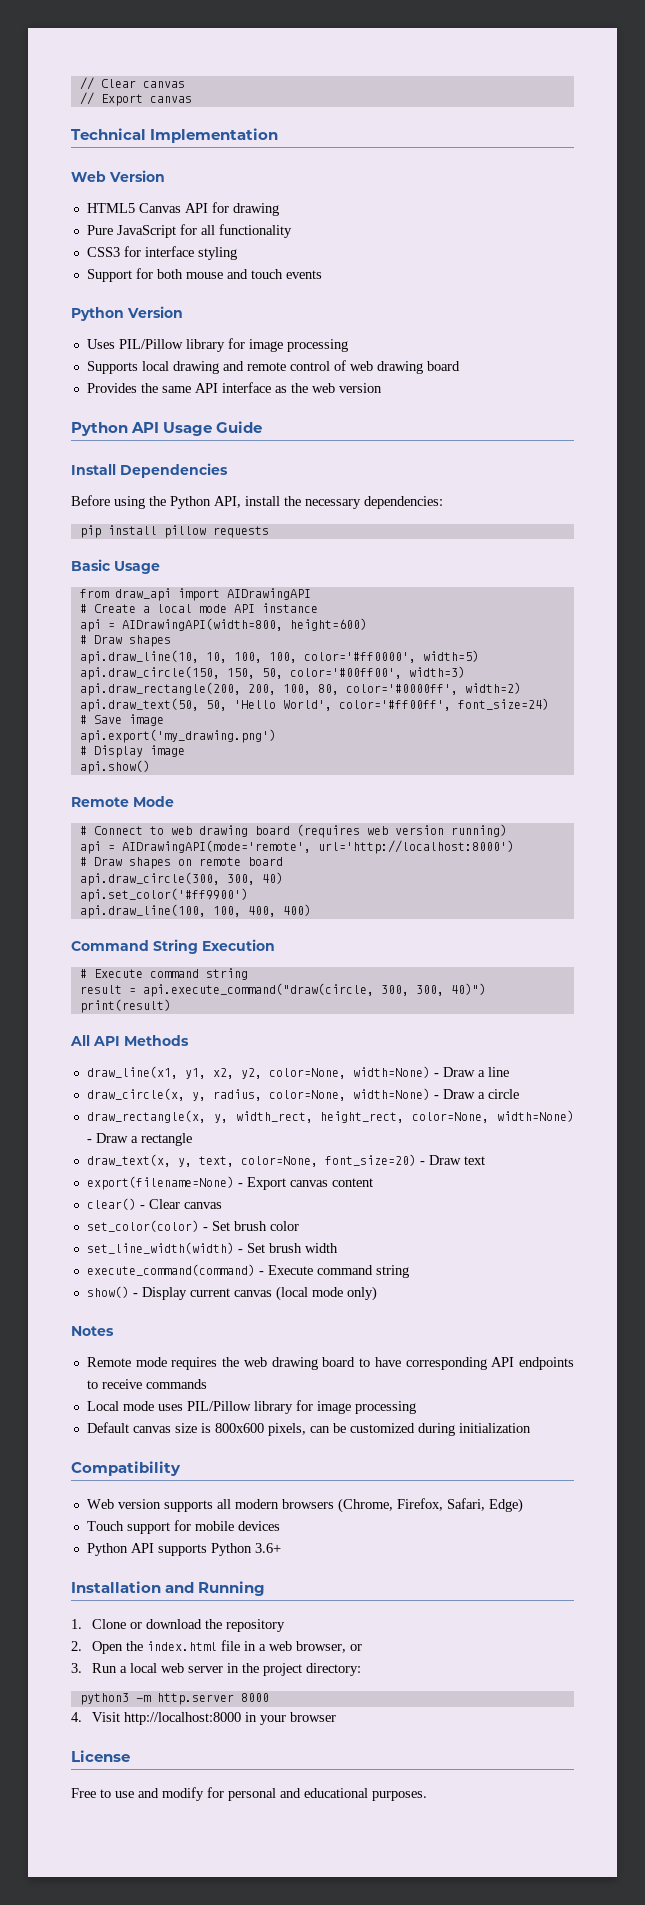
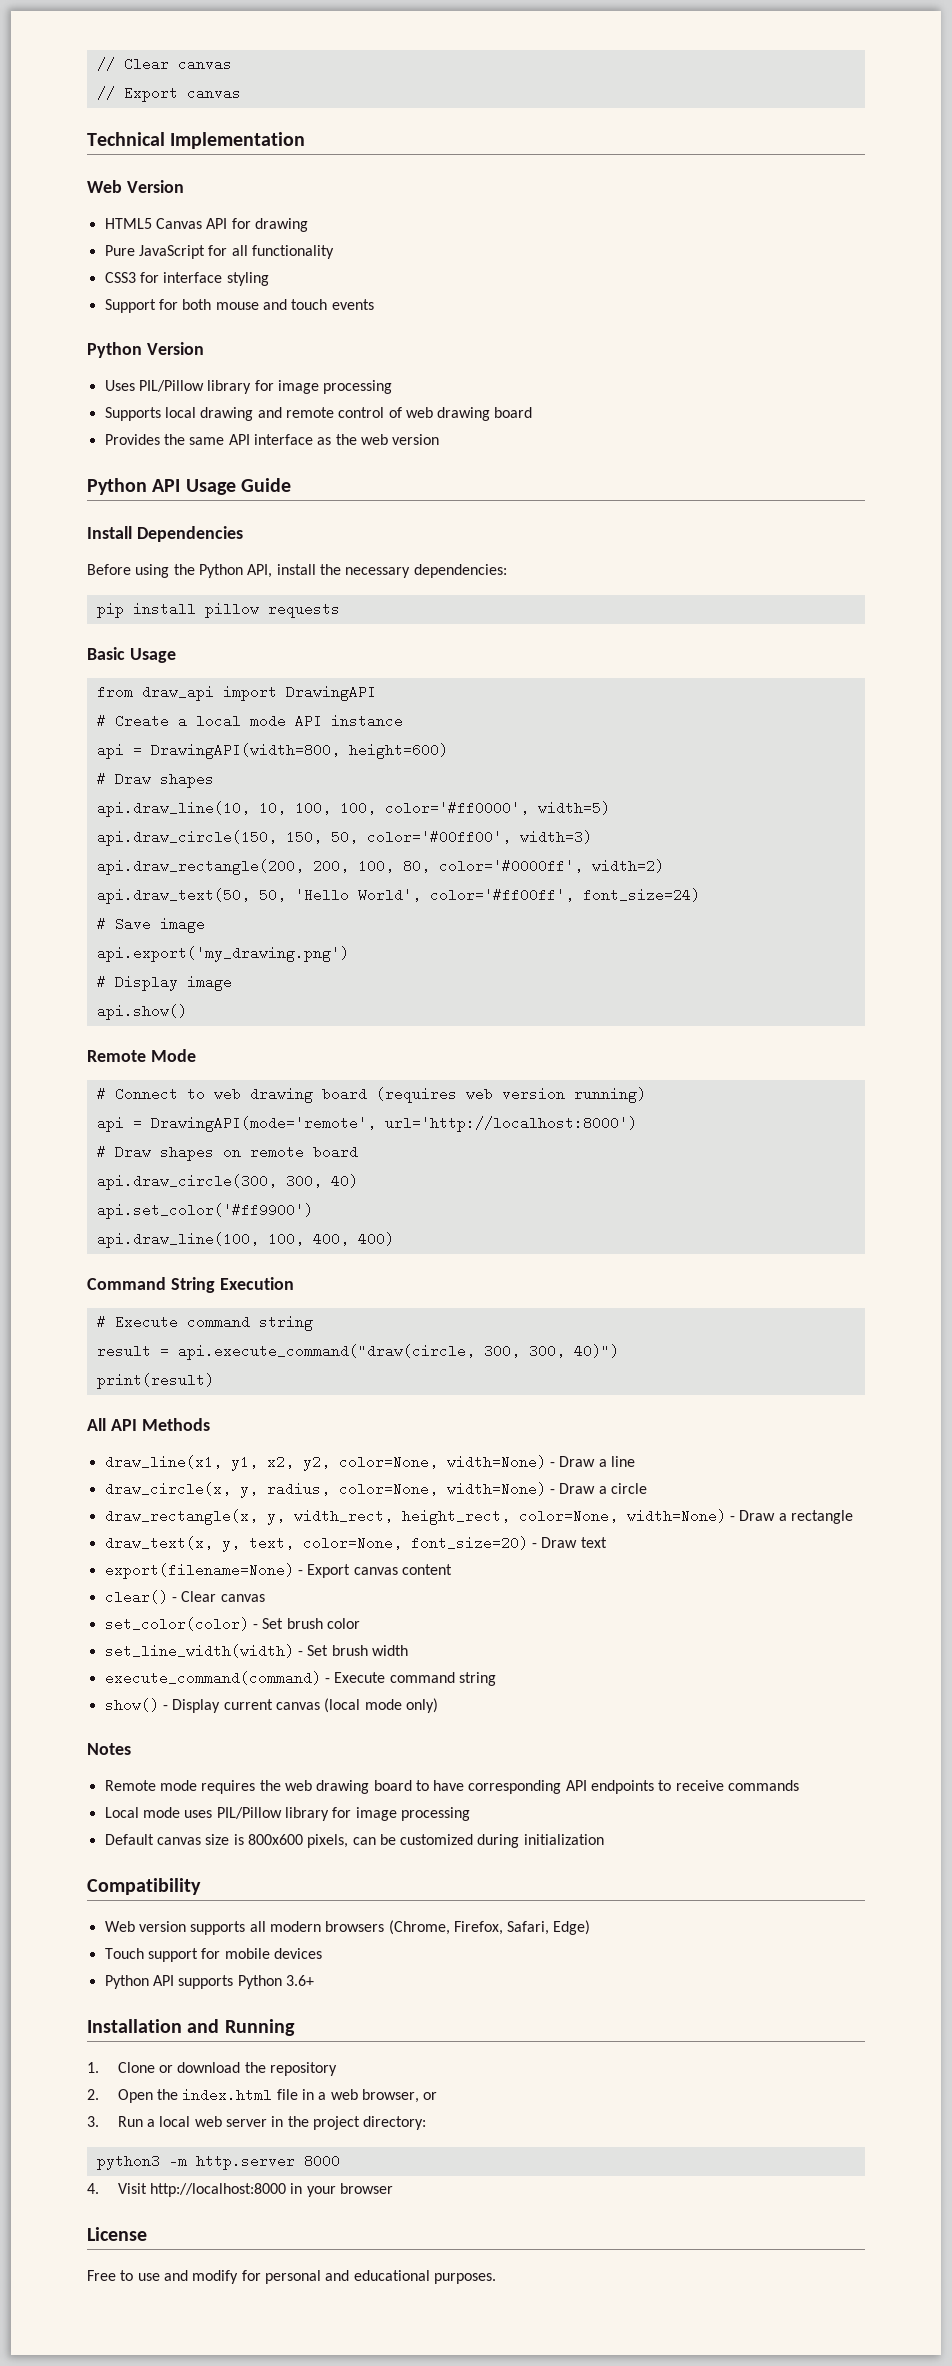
[226,588,311,600] AIDrawingAPI -> [285,685,376,701] DrawingAPI
[121,618,283,631] AIDrawingAPI(width=800, -> [150,743,340,759] DrawingAPI(width=800,
[121,840,311,853] AIDrawingAPI(mode='remote', -> [150,1116,376,1132] DrawingAPI(mode='remote',

